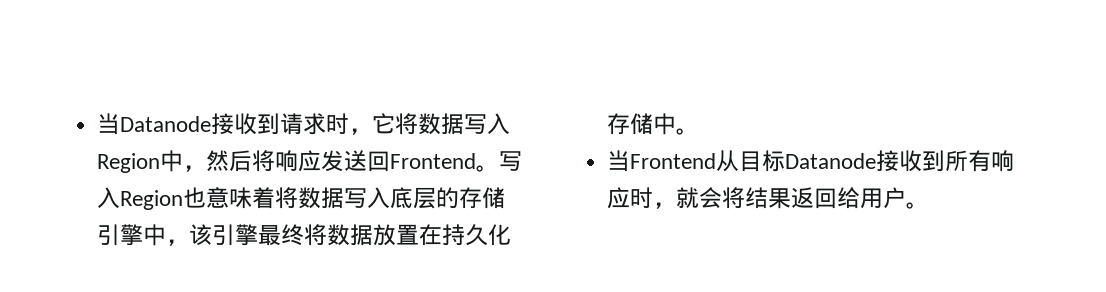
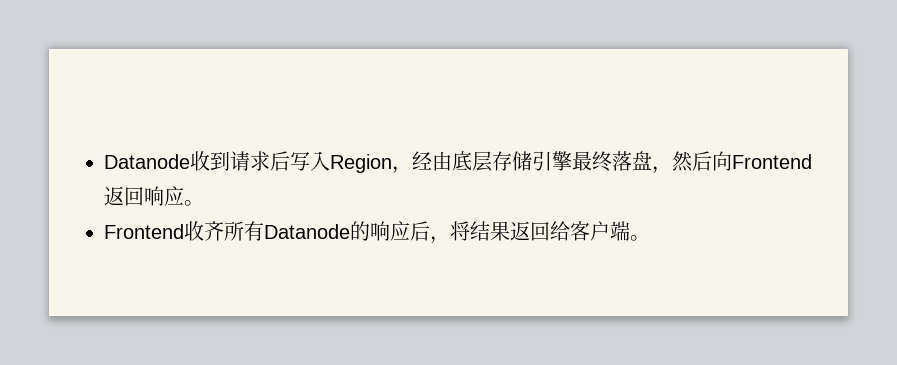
[97,113,511,135] [97,150,523,173] [97,187,506,210] [97,224,512,246] [607,113,700,135] [607,150,1015,172] [607,187,723,209] 当Datanode接收到请求时，它将数据写入Region中，然后将响应发送回Frontend。写入Region也意味着将数据写入底层的存储引擎中，该引擎最终将数据放置在持久化存储中。 // 当Frontend从目标Datanode接收到所有响应时，就会 -> [104,151,812,174] [104,186,204,206] [104,221,450,244] Datanode收到请求后写入Region，经由底层存储引擎最终落盘，然后向Frontend返回响应。 // Frontend收齐所有Datanode的响应后，
[860,187,907,209] 用户 -> [570,221,630,241] 客户端

